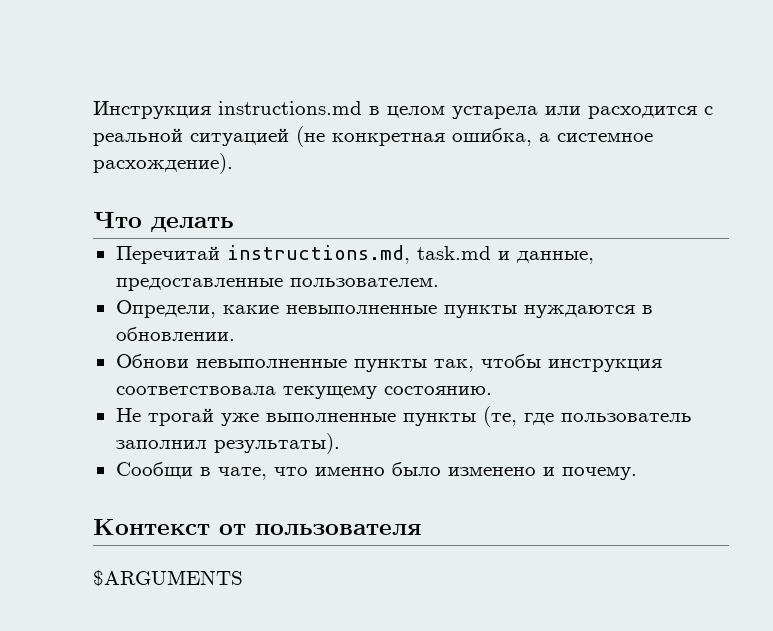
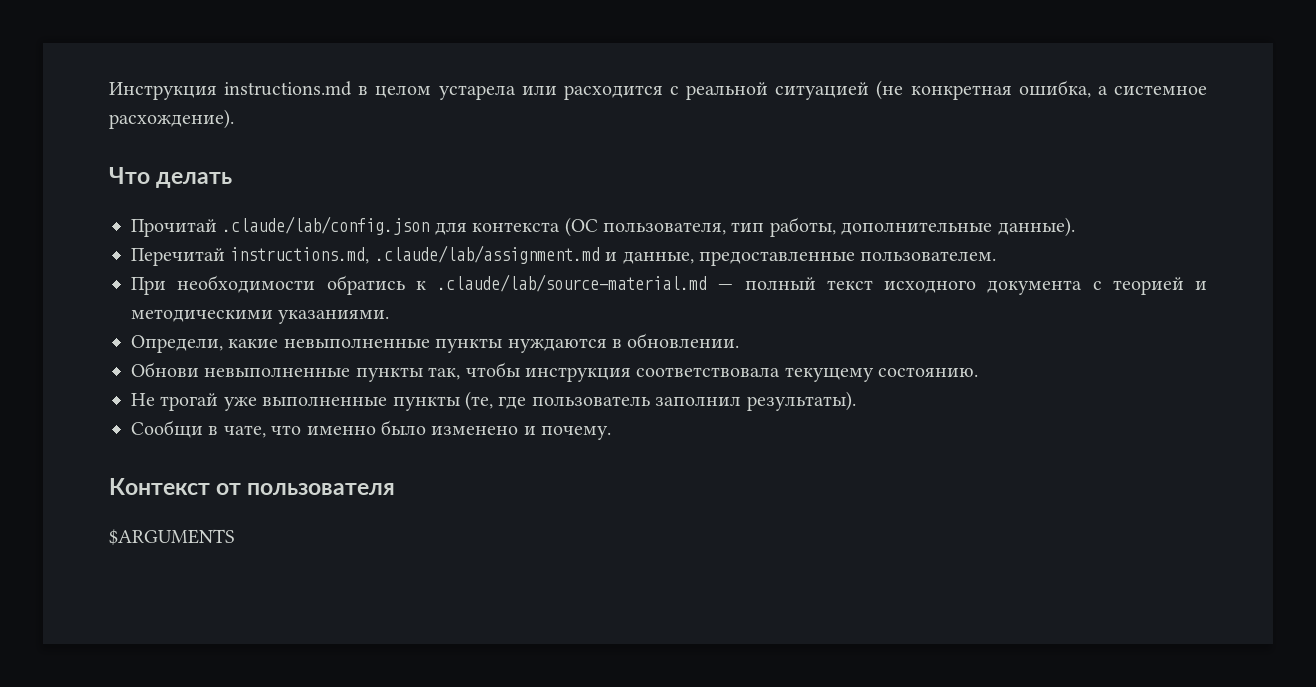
(234, 224) none -> [131,216,1075,237] // Прочитай .claude/lab/config.json для контекста (ОС пользователя, тип работы, дополнительные данные).
[416,246,491,260] task.md -> [374,245,600,264] .claude/lab/assignment.md
(439, 282) none -> [131,274,1207,295] [131,309,390,324] // При необходимости обратись к .claude/lab/source-material.md — полный текст исходного документа с теорией и методическими указаниями.

